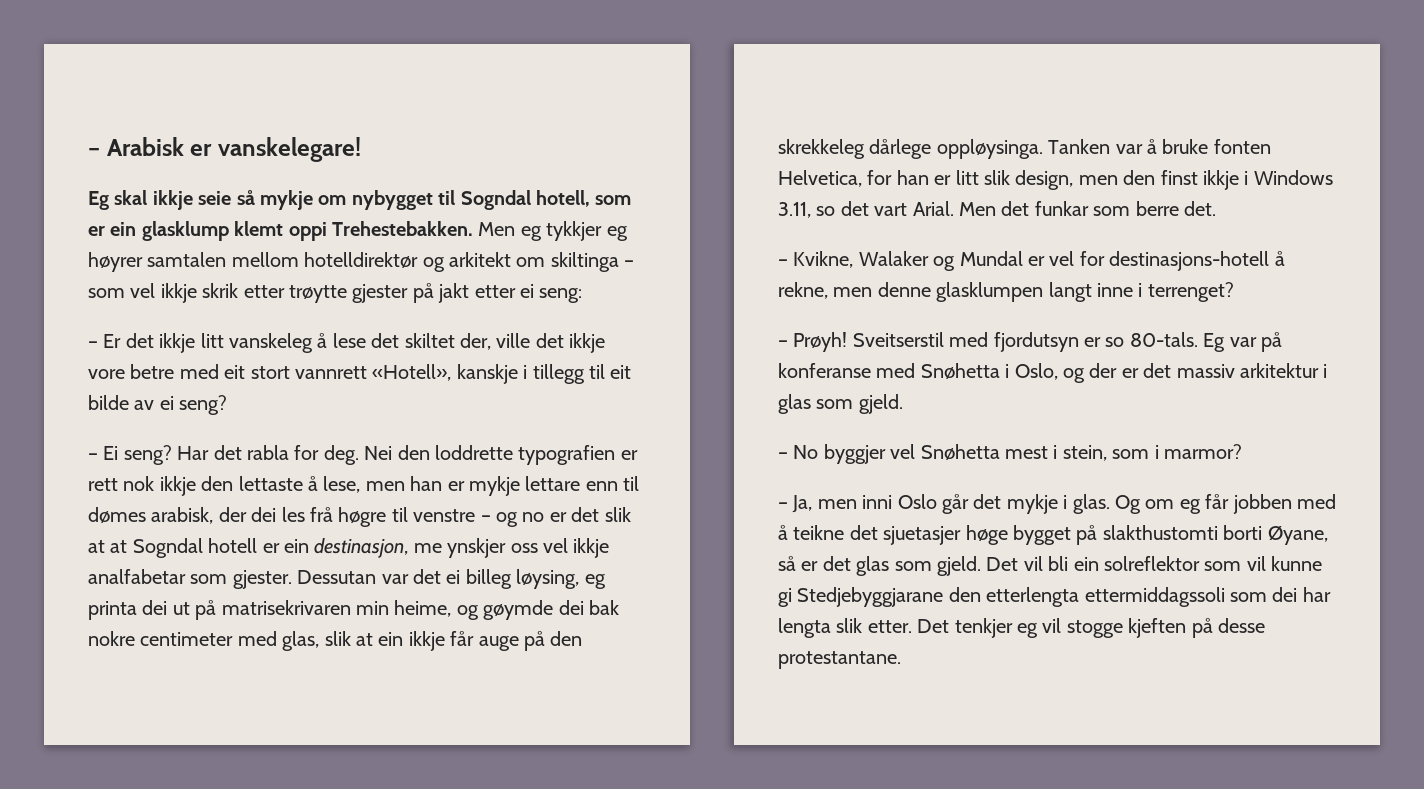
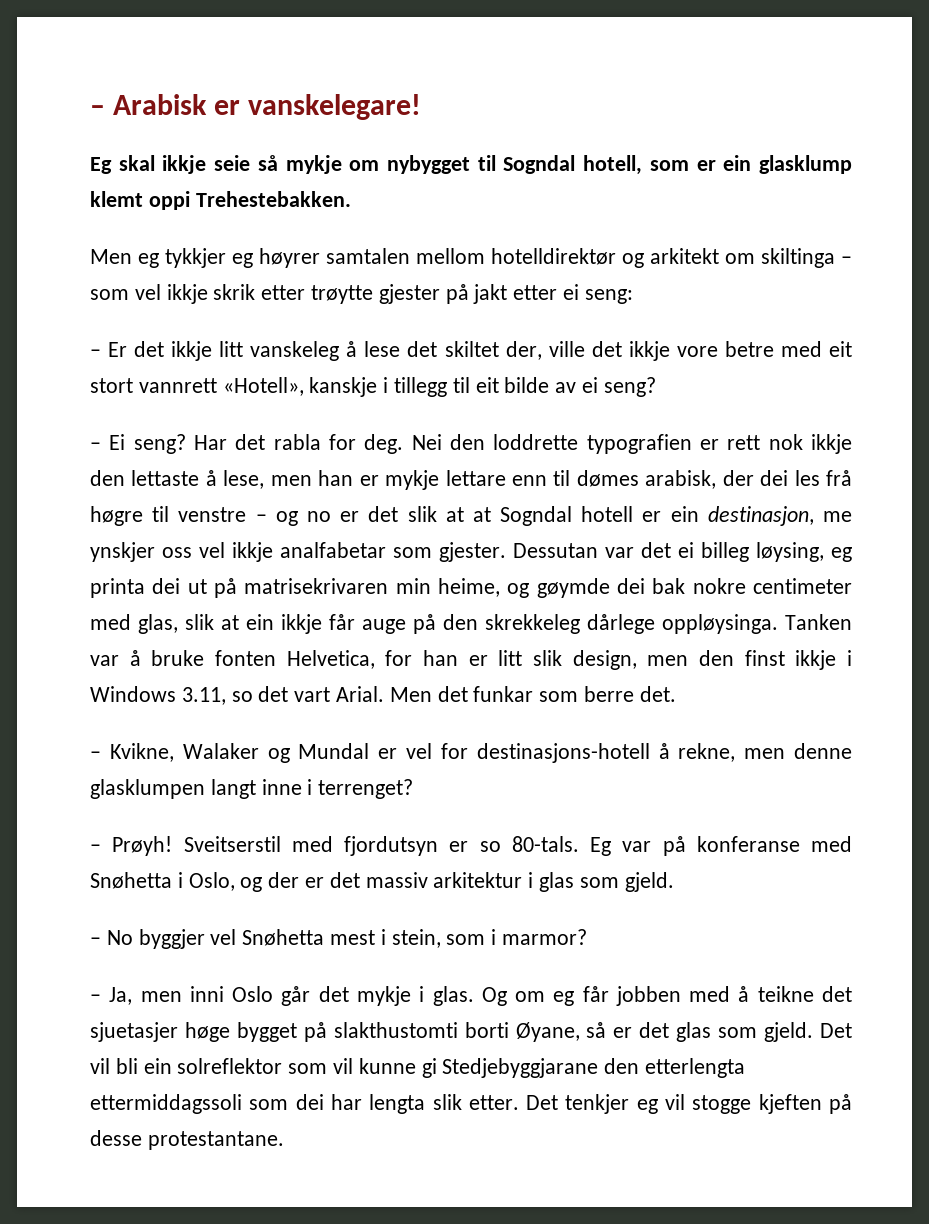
(473, 228) none -> (351, 199) //

